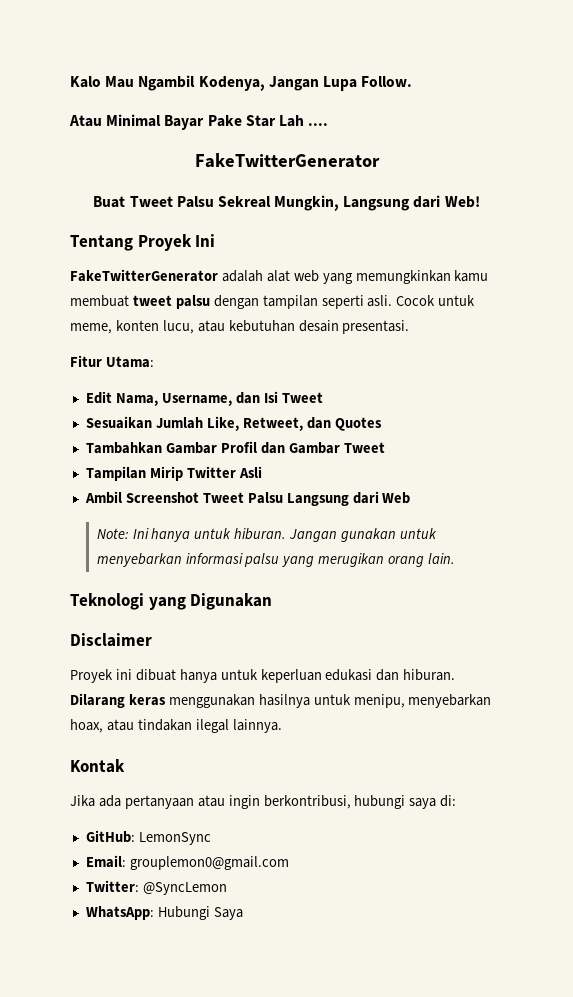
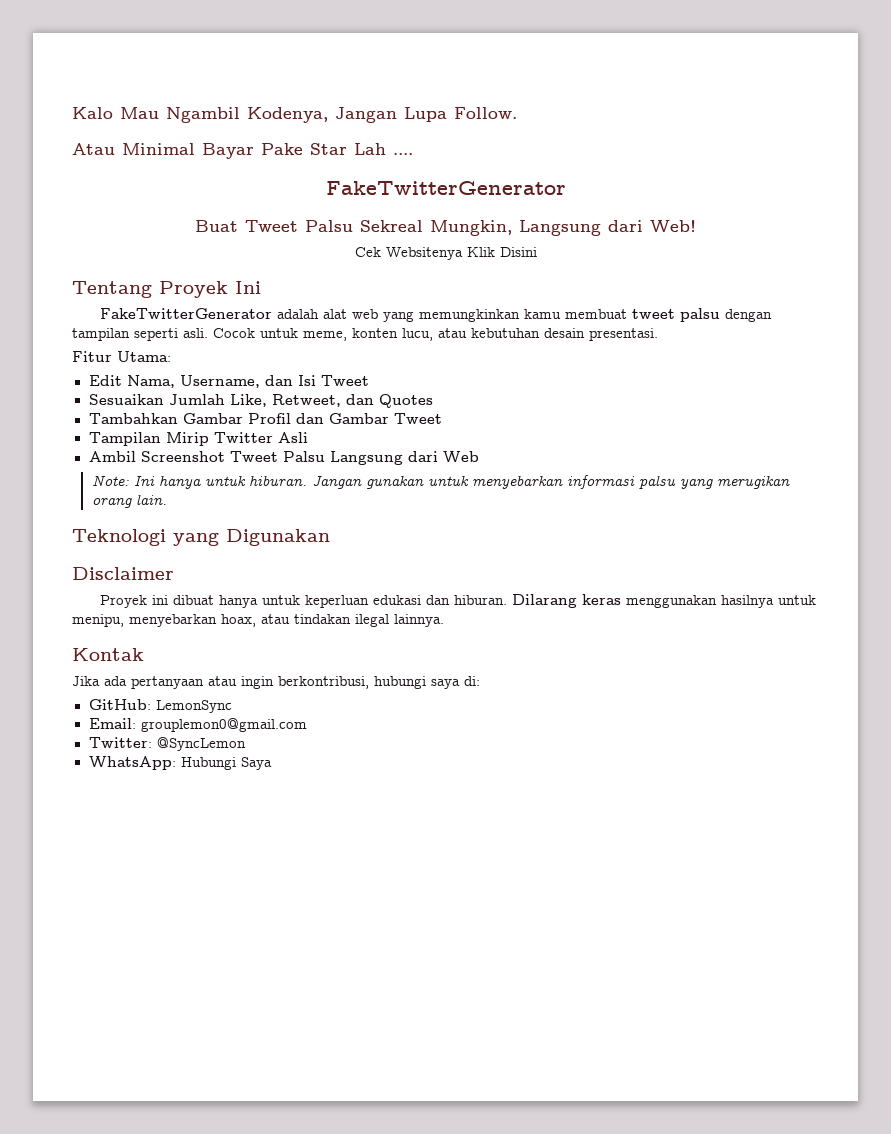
(480, 202) none -> [354,247,537,260] // Cek Websitenya Klik Disini

